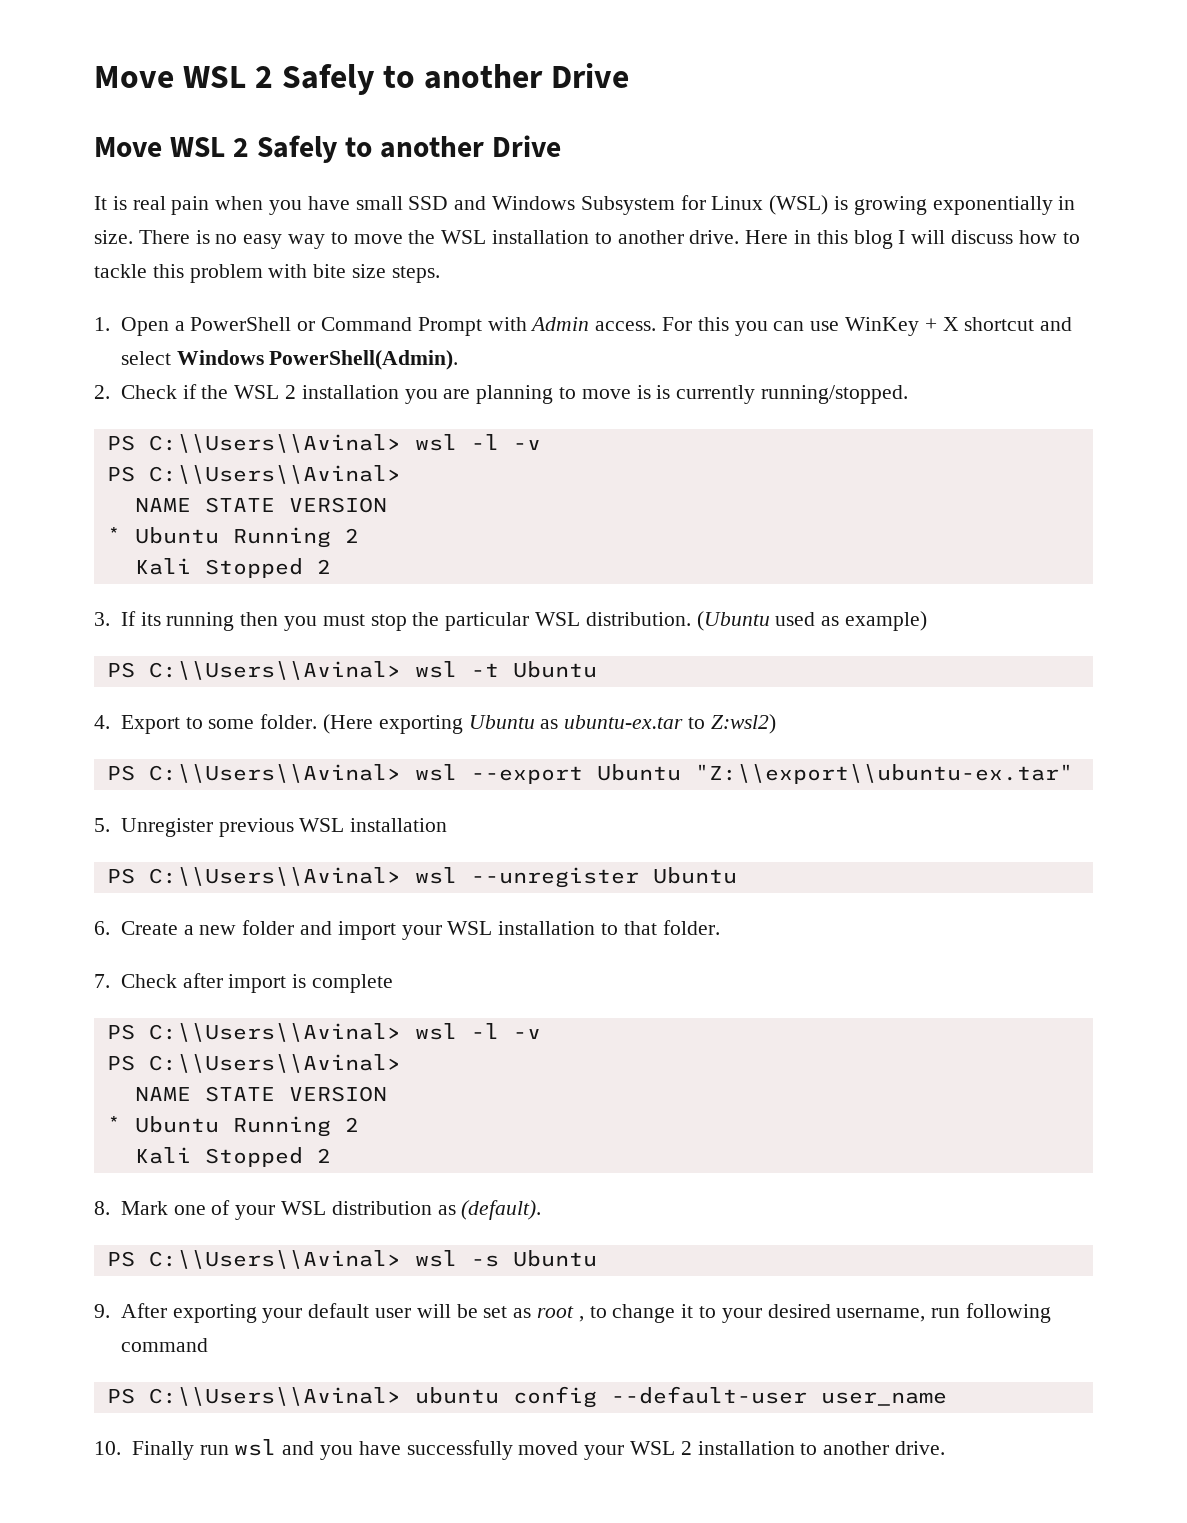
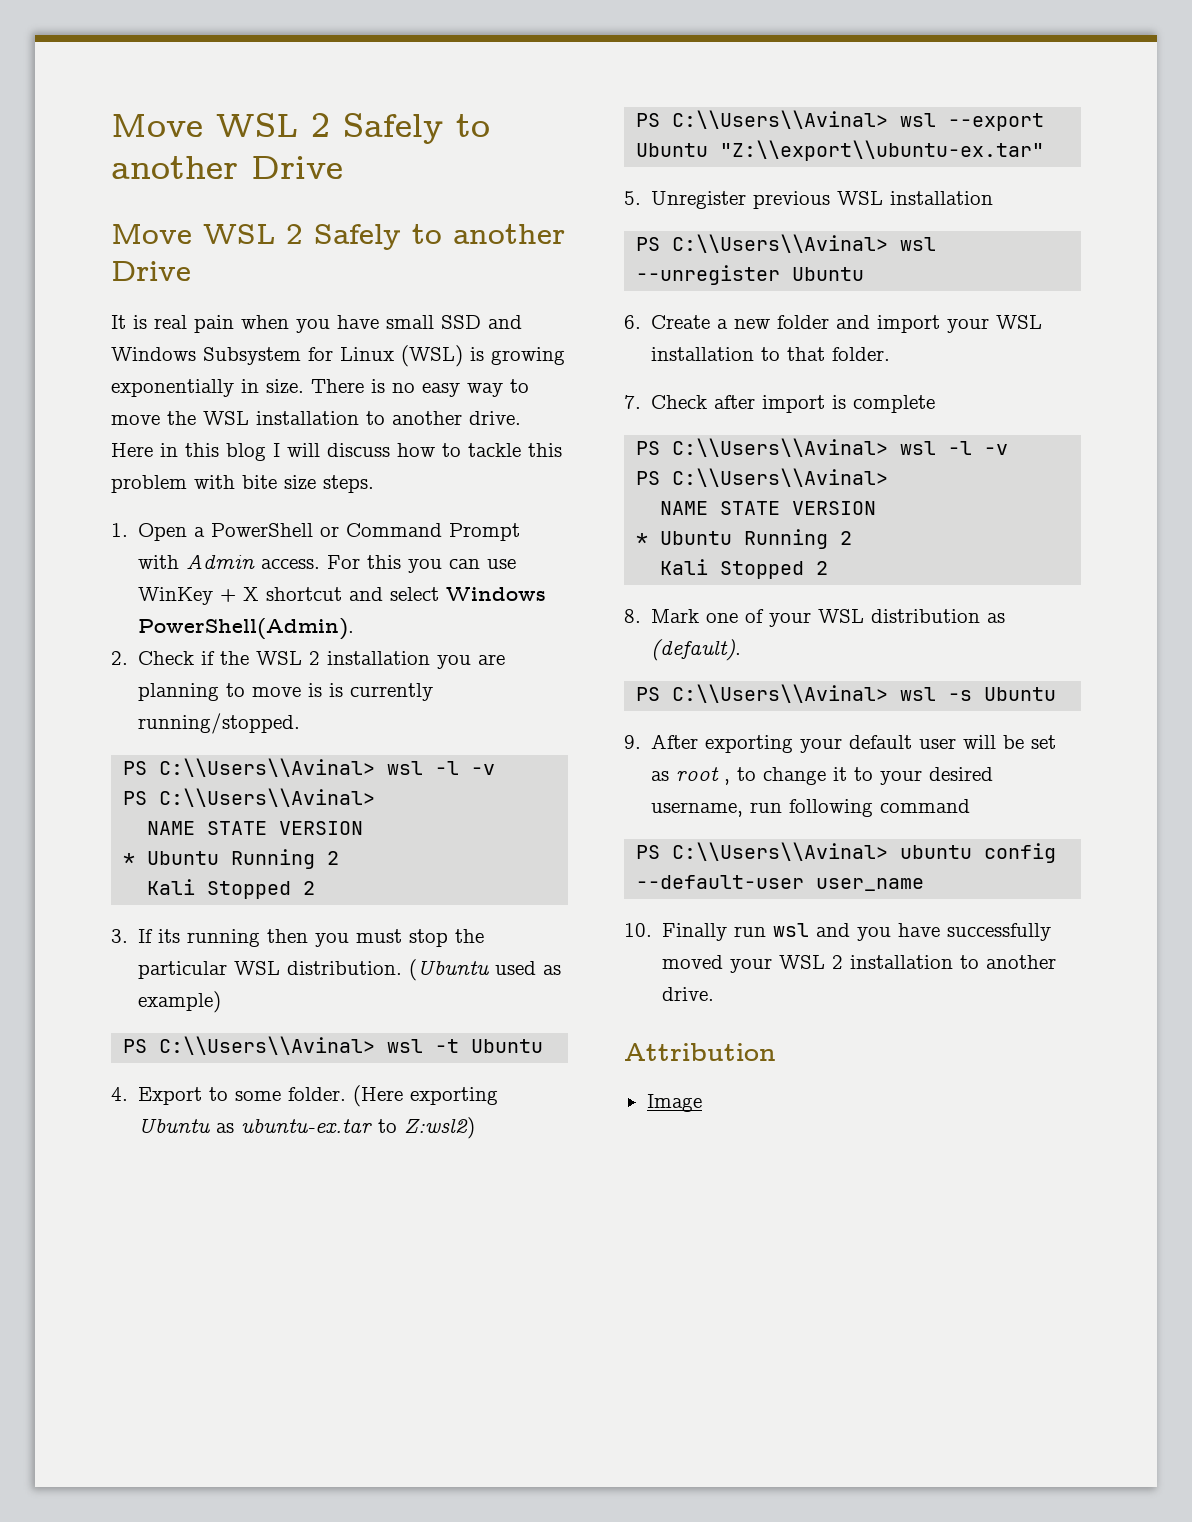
(946, 1448) none -> [624,1043,776,1061] [646,1094,702,1112] // Attribution // Image

